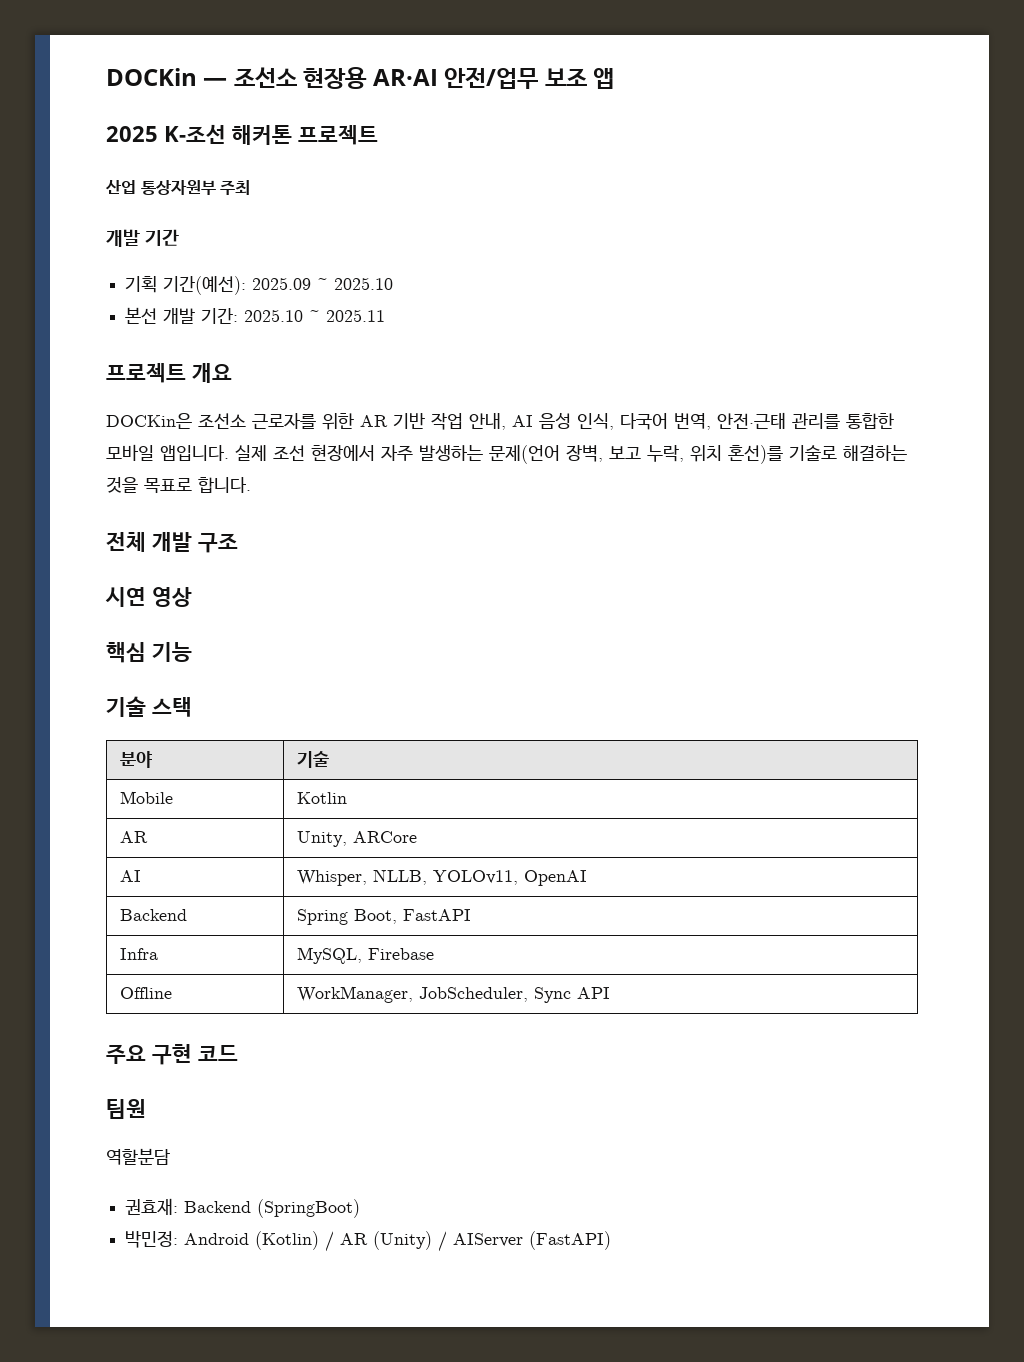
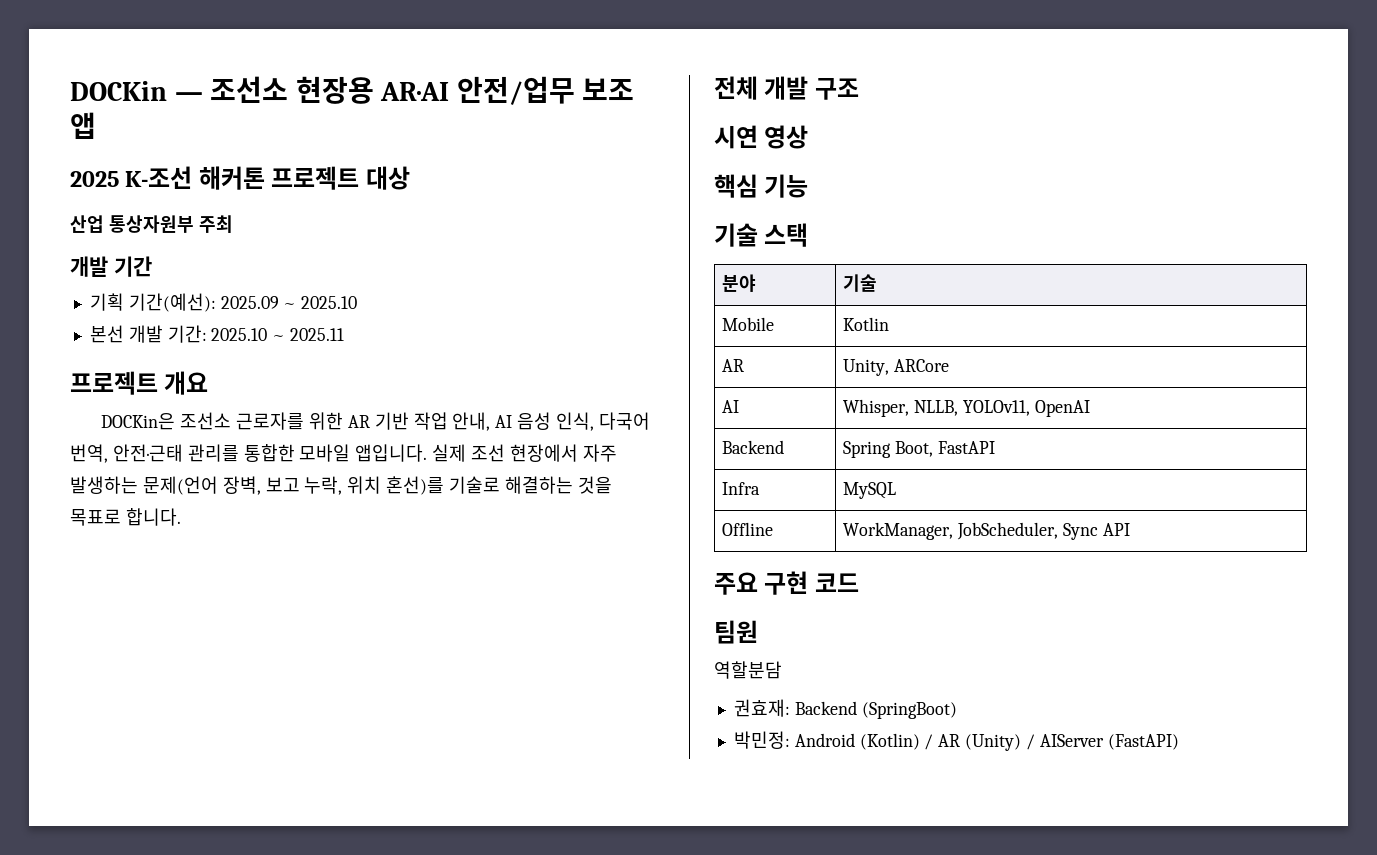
(378, 135) none -> [365,166,410,190] 대상
[296,947,434,964] MySQL, Firebase -> [843,482,897,499] MySQL

